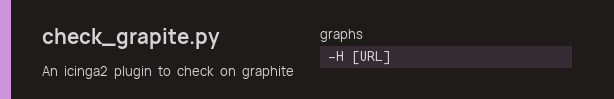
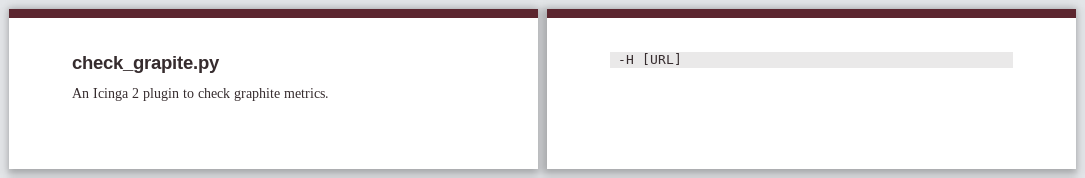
[64,66,108,79] icinga2 -> [93,88,139,101] Icinga 2
[219,66,294,79] [320,29,363,42] on graphite graphs -> [234,88,329,101] graphite metrics.

